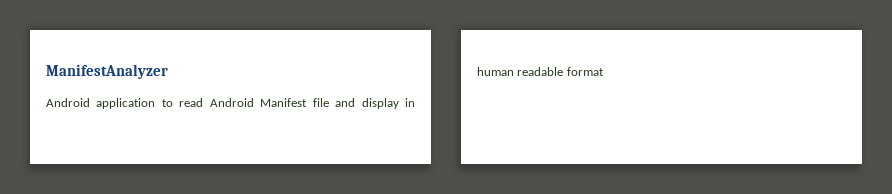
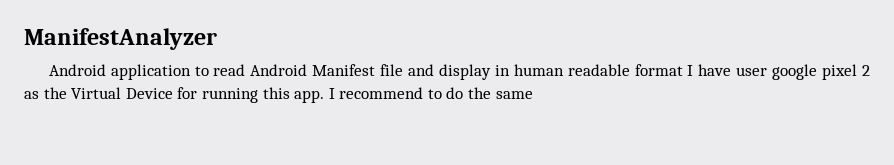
(604, 71) none -> [687,64,870,80] [24,87,533,103] I have user google pixel 2 as the Virtual Device for running this app. I recommend to do the same

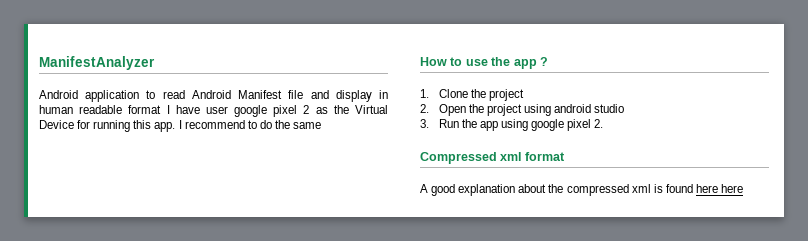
(533, 95) none -> [420,57,548,69] [420,89,524,101] [420,104,625,116] [420,119,604,131] [420,152,565,164] [420,184,744,196] // How to use the app ? // 1. Clone the project // 2. Open the project using android studio // 3. Run the app using google pixel 2. // Compressed xml format // A good explanation about the compressed xml is found here here

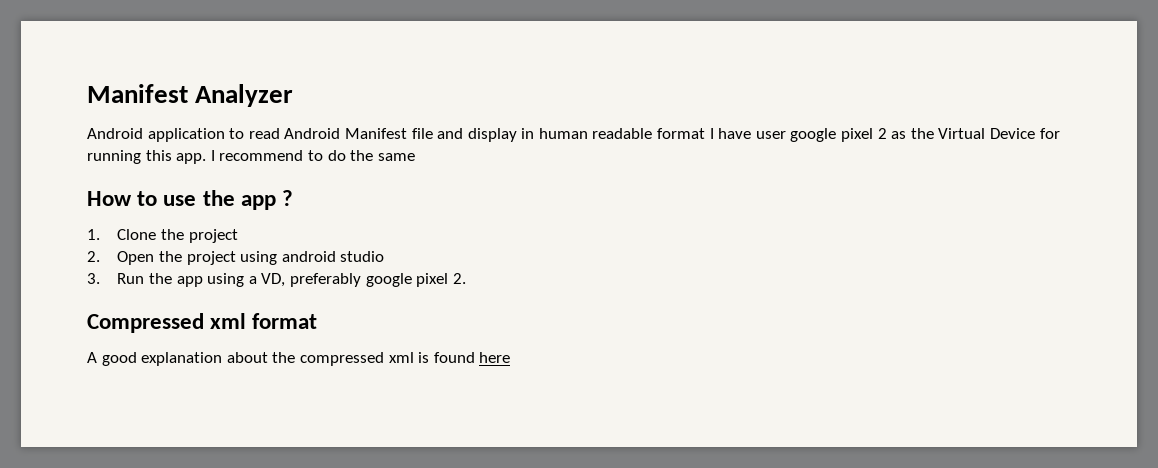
[39,56,155,70] ManifestAnalyzer -> [87,84,294,107] Manifest Analyzer
(529, 125) none -> [248,273,362,287] a VD, preferably
[721,184,744,193] here -> (511, 357) none

